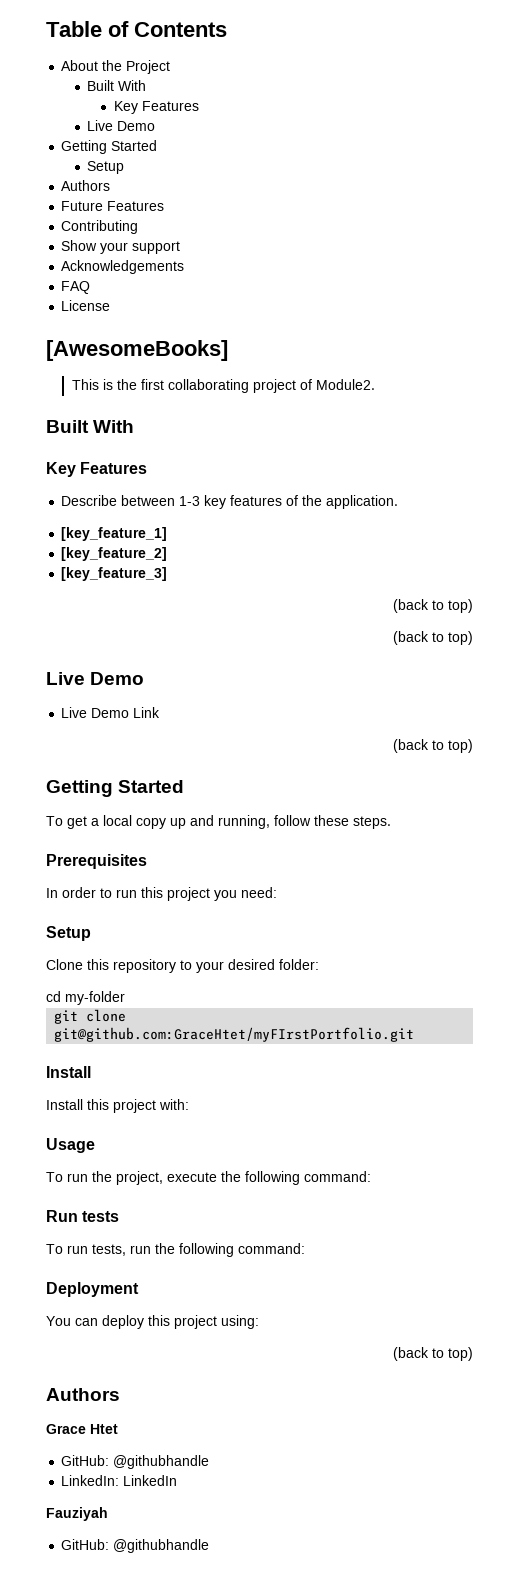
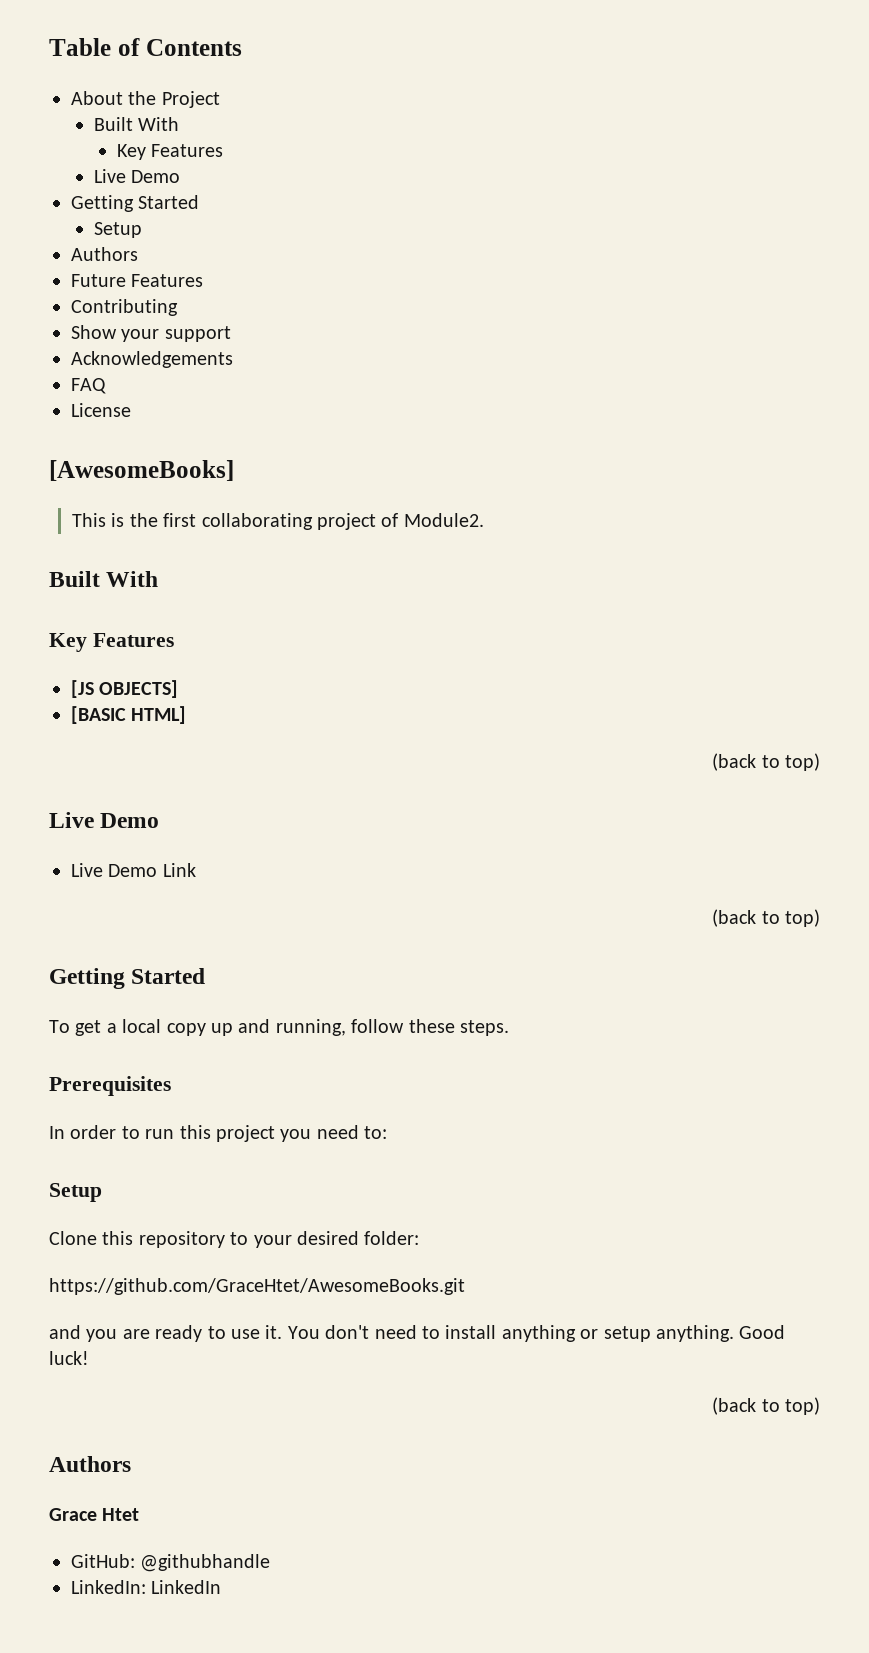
[61,495,399,509] [61,527,168,541] [61,547,168,561] [61,567,168,581] [393,599,473,613] Describe between 1-3 key features of the application. // [key_feature_1] // [key_feature_2] // [key_feature_3] // (back to top) -> [71,680,179,698] [71,706,187,724] [JS OBJECTS] // [BASIC HTML]
[241,887,277,898] need: -> [316,1125,388,1139] need to:
[46,991,125,1005] [54,1009,127,1024] [54,1027,415,1042] [46,1066,91,1078] [46,1099,189,1113] [46,1138,95,1153] [46,1171,371,1185] [46,1210,120,1222] [46,1243,305,1257] [46,1282,139,1297] [46,1315,259,1329] cd my-folder // git clone git@github.com:GraceHtet/myFIrstPortfolio.git // Install // Install this project with: // Usage // To run the project, execute the following command: // Run tests // To run tests, run the following command: // Deployment // You can deploy this project using: -> [49,1278,465,1295] [49,1325,786,1342] [49,1351,89,1365] https://github.com/GraceHtet/AwesomeBooks.git // and you are ready to use it. You don't need to install anything or setup anything. Good luck!
[46,1507,108,1521] [61,1539,210,1553] // Fauziyah // GitHub: @githubhandle -> (222, 1587) none

